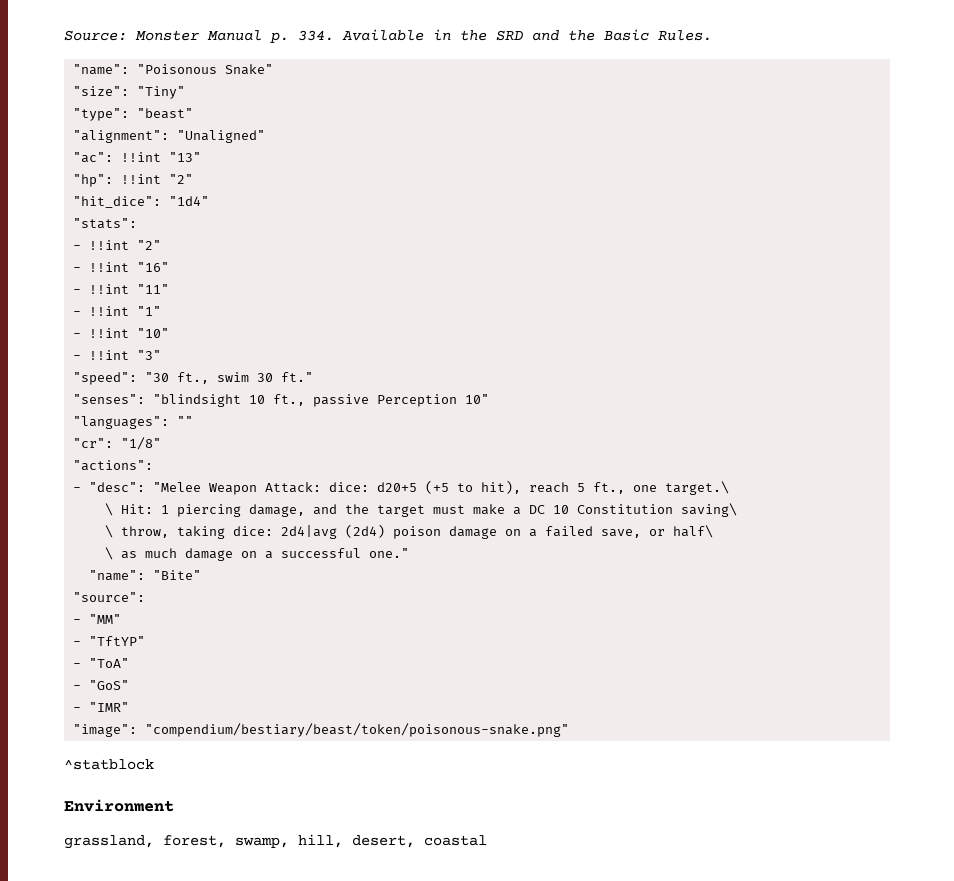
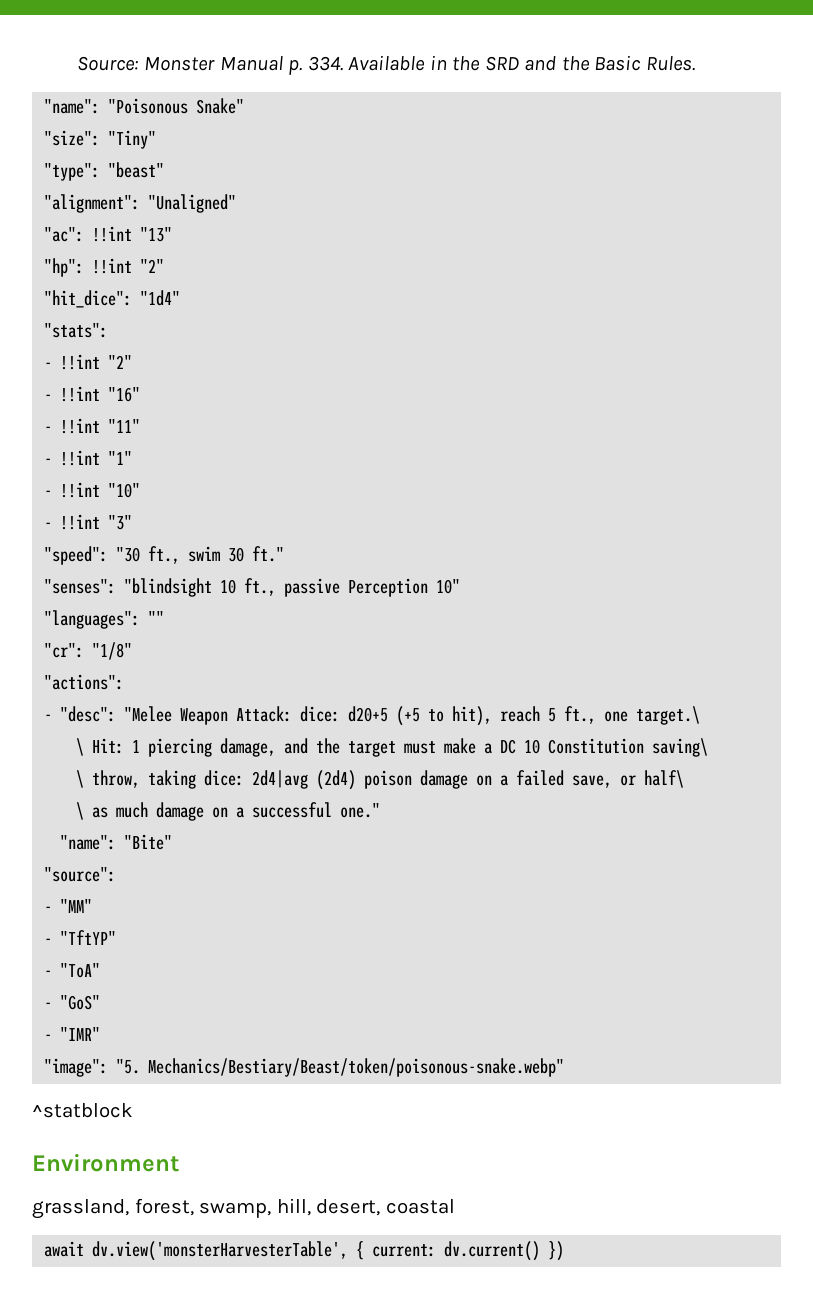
[145,723,570,737] "compendium/bestiary/beast/token/poisonous-snake.png" -> [116,1058,565,1077] "5. Mechanics/Bestiary/Beast/token/poisonous-snake.webp"
(487, 840) none -> [44,1241,565,1261] // await dv.view('monsterHarvesterTable', { current: dv.current() })

